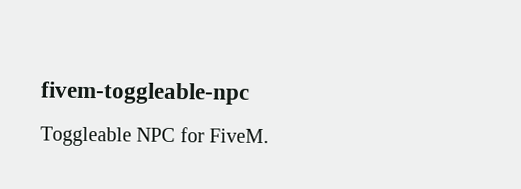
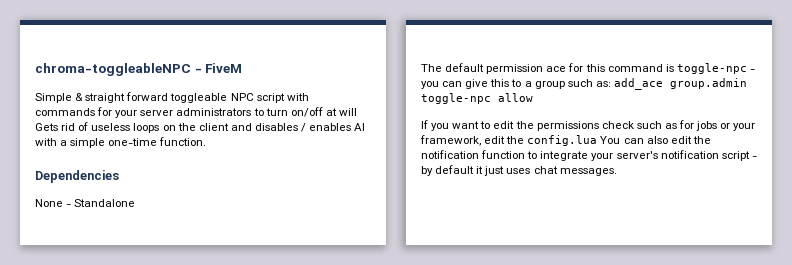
[40,81,250,105] [40,126,270,147] fivem-toggleable-npc // Toggleable NPC for FiveM. -> [35,63,243,76] [35,92,309,103] [35,107,357,118] [35,122,366,133] [35,137,207,148] [35,170,119,183] [35,199,136,207] [421,63,755,74] [421,78,747,90] [421,93,533,104] [421,120,756,131] [420,135,711,146] [421,150,757,161] [421,165,617,176] chroma-toggleableNPC - FiveM // Simple & straight forward toggleable NPC script with commands for your server administrators to turn on/off at will Gets rid of useless loops on the client and disables / enables AI with a simple one-time function. // Dependencies // None - Standalone // The default permission ace for this command is toggle-npc - you can give this to a group such as: add_ace group.admin toggle-npc allow // If you want to edit the permissions check such as for jobs or your framework, edit the config.lua You can also edit the notification function to integrate your server's notification script - by default it just uses chat messages.

